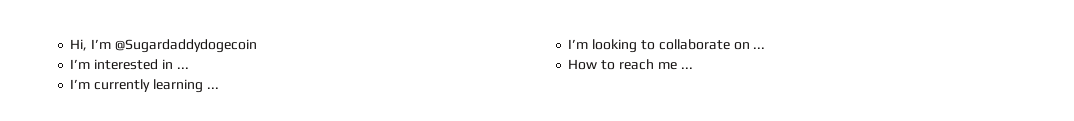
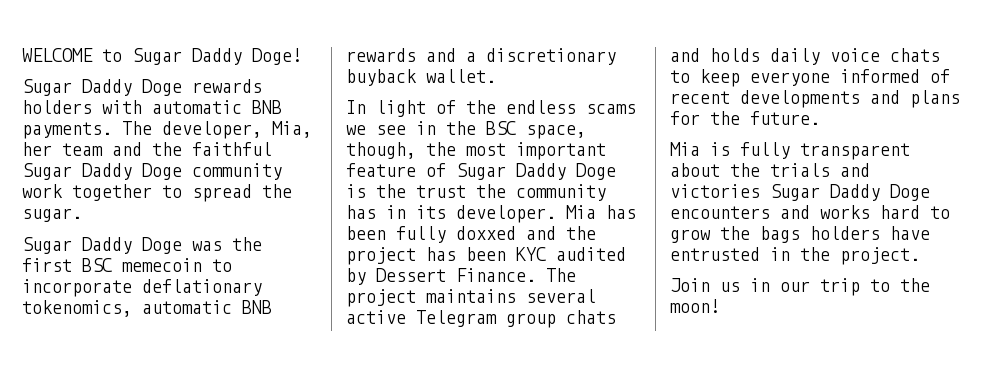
[70,39,257,53] [70,59,189,70] [70,79,219,93] [568,39,766,53] [568,59,693,70] Hi, I’m @Sugardaddydogecoin // I’m interested in ... // I’m currently learning ... // I’m looking to collaborate on ... // How to reach me ... -> [22,48,302,65] [22,79,262,96] [22,100,282,114] [22,121,312,139] [22,142,272,156] [22,163,282,180] [22,184,292,202] [22,208,82,222] [22,237,262,254] [22,258,232,272] [22,279,262,297] [22,300,272,317] [346,48,616,65] [346,69,496,86] [346,100,636,117] [346,121,586,139] [346,142,606,160] [346,163,616,180] [346,184,606,201] [346,205,636,223] [346,226,596,243] [346,247,626,265] [346,268,576,285] [346,289,596,307] [346,310,616,328] [670,48,940,65] [670,69,950,87] [670,90,960,108] [670,111,820,125] [670,142,910,160] [670,163,870,177] [670,184,930,201] [670,205,950,219] [670,226,930,243] [670,247,920,265] [670,278,930,296] [670,299,720,313] WELCOME to Sugar Daddy Doge! // Sugar Daddy Doge rewards holders with automatic BNB payments. The developer, Mia, her team and the faithful Sugar Daddy Doge community work together to spread the sugar. // Sugar Daddy Doge was the first BSC memecoin to incorporate deflationary tokenomics, automatic BNB rewards and a discretionary buyback wallet. // In light of the endless scams we see in the BSC space, though, the most important feature of Sugar Daddy Doge is the trust the community has in its developer. Mia has been fully doxxed and the project has been KYC audited by Dessert Finance. The project maintains several active Telegram group chats and holds daily voice chats to keep everyone informed of recent developments and plans for the future. // Mia is fully transparent about the trials and victories Sugar Daddy Doge encounters and works hard to grow the bags holders have entrusted in the project. // Join us in our trip to the moon!

